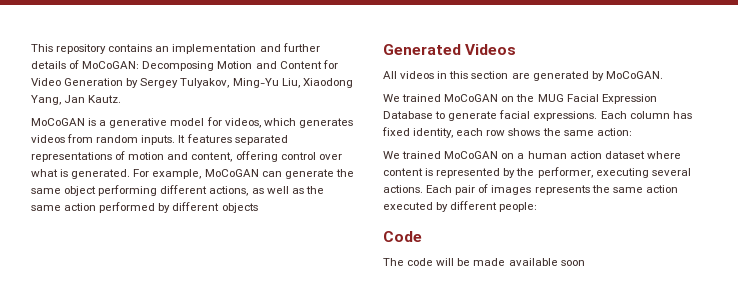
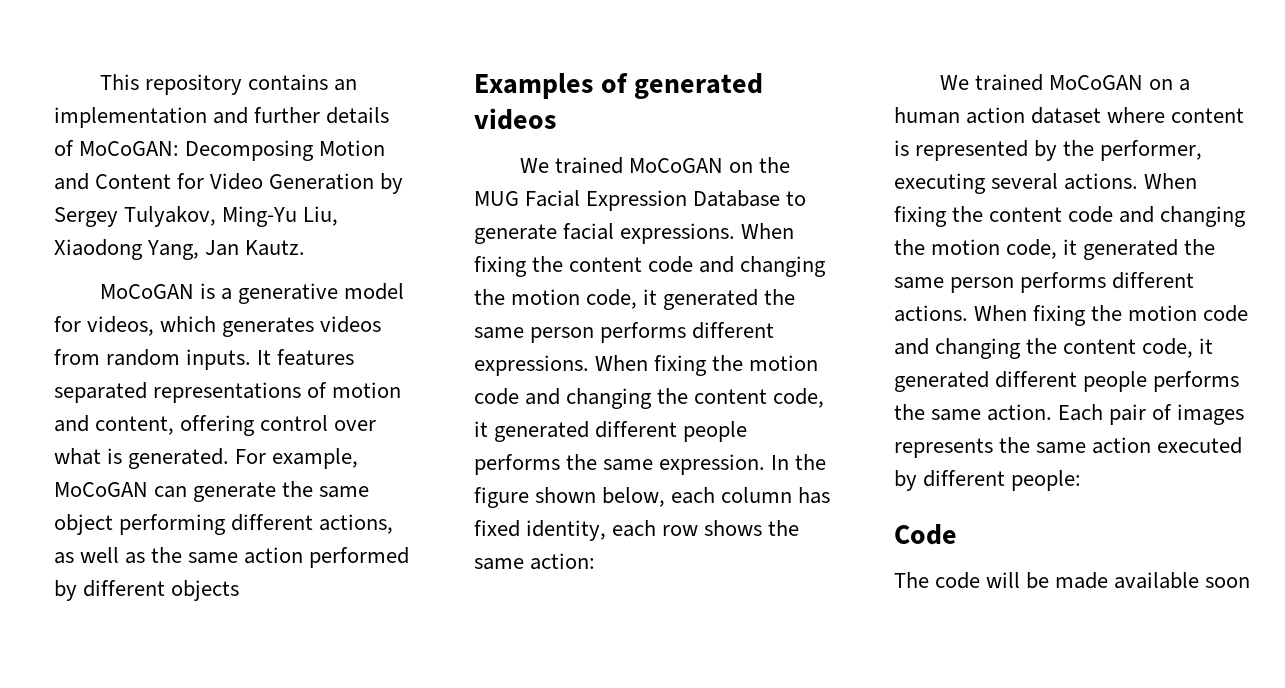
[383,44,517,55] [383,71,663,81] Generated Videos // All videos in this section are generated by MoCoGAN. -> [474,73,764,99] [474,108,556,130] Examples of generated videos
[600,111,627,119] Each -> [741,223,795,239] [474,256,827,277] [474,289,796,310] [474,322,775,343] [474,355,819,376] [474,388,825,409] [474,421,748,442] [474,454,827,475] [474,487,716,508] When fixing the content code and changing the motion code, it generated the same person performs different expressions. When fixing the motion code and changing the content code, it generated different people performs the same expression. In the figure shown below, each
(423, 189) none -> [1144,173,1198,189] [894,206,1247,227] [894,239,1216,260] [894,272,1195,293] [894,305,1249,326] [894,338,1214,359] [894,371,1240,392] [894,404,1053,421] When fixing the content code and changing the motion code, it generated the same person performs different actions. When fixing the motion code and changing the content code, it generated different people performs the same action.

